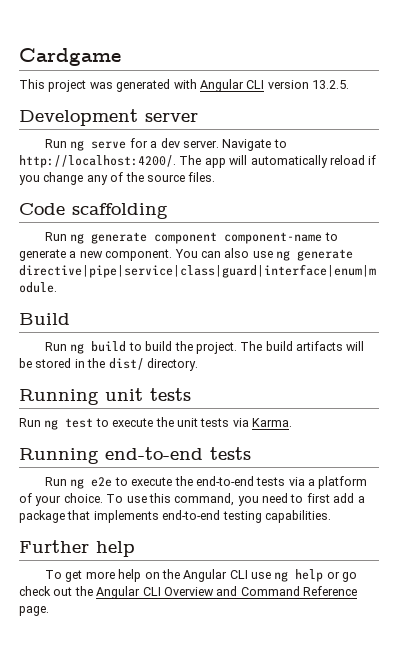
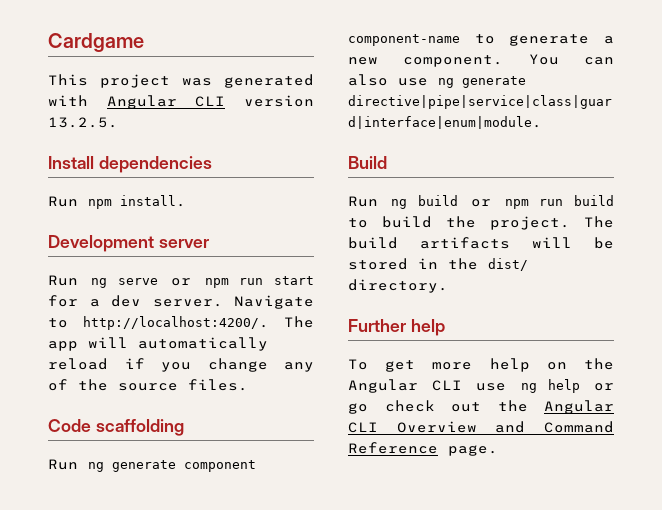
(349, 84) none -> [48,156,212,173] [48,195,186,209] // Install dependencies // Run npm install.
(127, 145) none -> [171,276,314,288] or npm run start
(127, 346) none -> [471,195,614,209] or npm run build
[19,388,191,405] [19,417,292,430] [19,447,251,464] [45,476,368,489] [19,493,365,506] [19,510,331,523] // Running unit tests // Run ng test to execute the unit tests via Karma. // Running end-to-end tests // Run ng e2e to execute the end-to-end tests via a platform of your choice. To use this command, you need to first add a package that implements end-to-end testing capabilities. -> (448, 286) none

